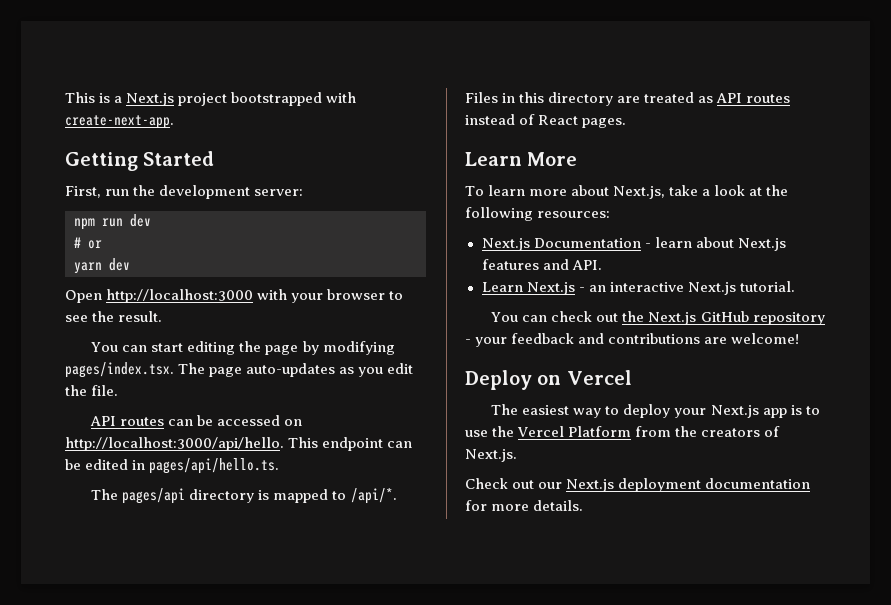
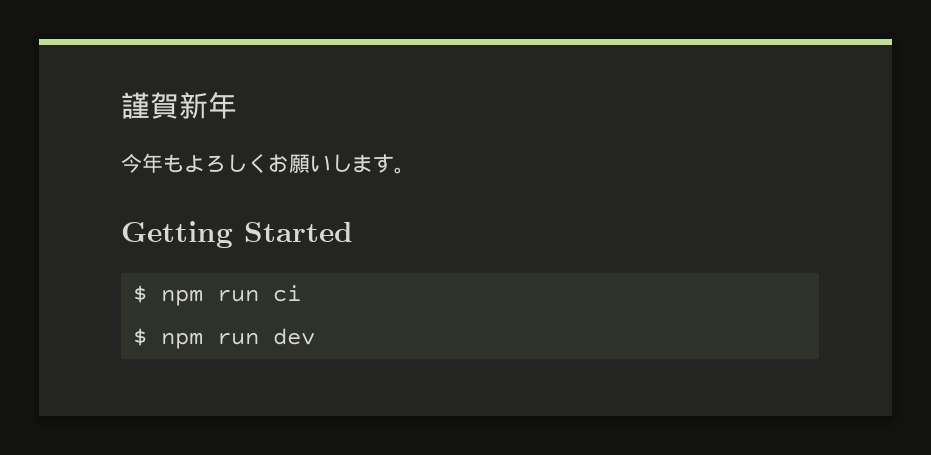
[65,92,357,106] [65,115,174,129] [65,151,215,171] [65,185,304,199] [74,214,151,230] [74,237,102,249] [74,258,130,274] [65,289,404,303] [65,311,163,322] [91,341,395,355] [65,362,414,378] [65,385,119,396] [90,415,303,426] [65,437,413,451] [65,458,280,474] [91,488,397,504] [465,92,791,106] [465,114,627,128] [465,152,578,166] [465,185,789,199] [465,207,611,221] [481,237,786,251] [481,259,602,270] [481,281,795,295] [491,311,825,325] [465,333,800,347] [465,370,632,390] [491,404,820,418] [465,426,781,437] [465,449,517,462] [465,478,811,492] [465,500,584,511] This is a Next.js project bootstrapped with create-next-app. // Getting Started // First, run the development server: // npm run dev // # or // yarn dev // Open http://localhost:3000 with your browser to see the result. // You can start editing the page by modifying pages/index.tsx. The page auto-updates as you edit the file. // API routes can be accessed on http://localhost:3000/api/hello. This endpoint can be edited in pages/api/hello.ts. // The pages/api directory is mapped to /api/*. Files in this directory are treated as API routes instead of React pages. // Learn More // To learn more about Next.js, take a look at the following resources: // Next.js Documentation - learn about Next.js features and API. // Learn Next.js - an interactive Next.js tutorial. // You can check out the Next.js GitHub repository - your feedback and contributions are welcome! // Deploy on Vercel // The easiest way to deploy your Next.js app is to use the Vercel Platform from the creators of Next.js. // Check out our Next.js deployment documentation for more details. -> [121,92,237,119] [121,153,415,174] [121,221,353,248] [133,285,302,306] [133,328,316,349] 謹賀新年 // 今年もよろしくお願いします。 // Getting Started // $ npm run ci // $ npm run dev

